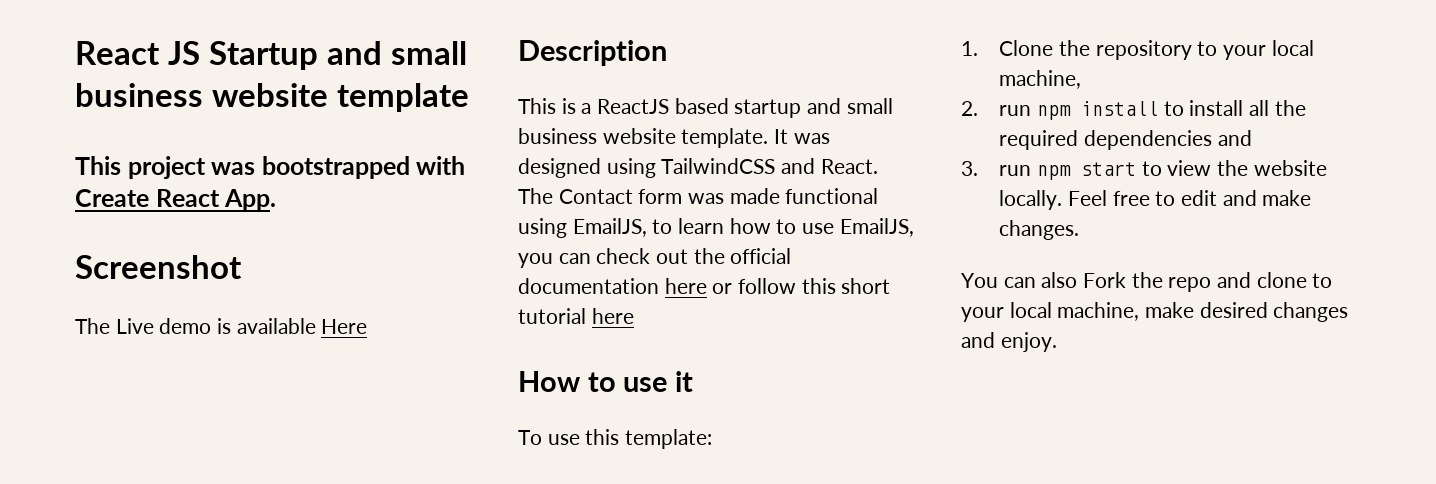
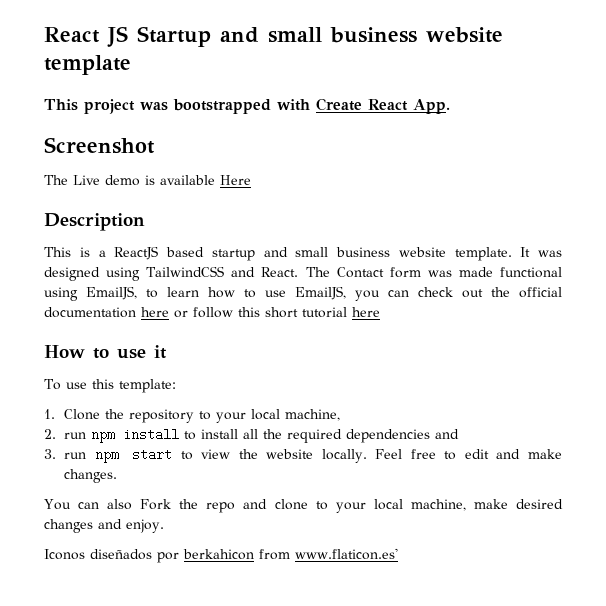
(1057, 342) none -> [44,548,398,563] // Iconos diseñados por berkahicon from www.flaticon.es'

